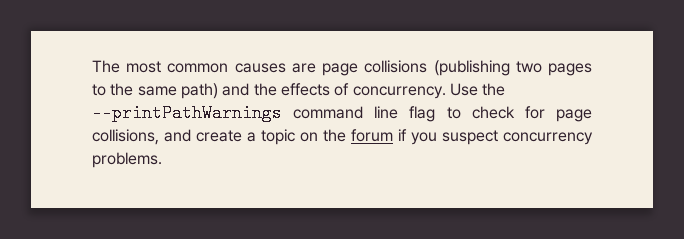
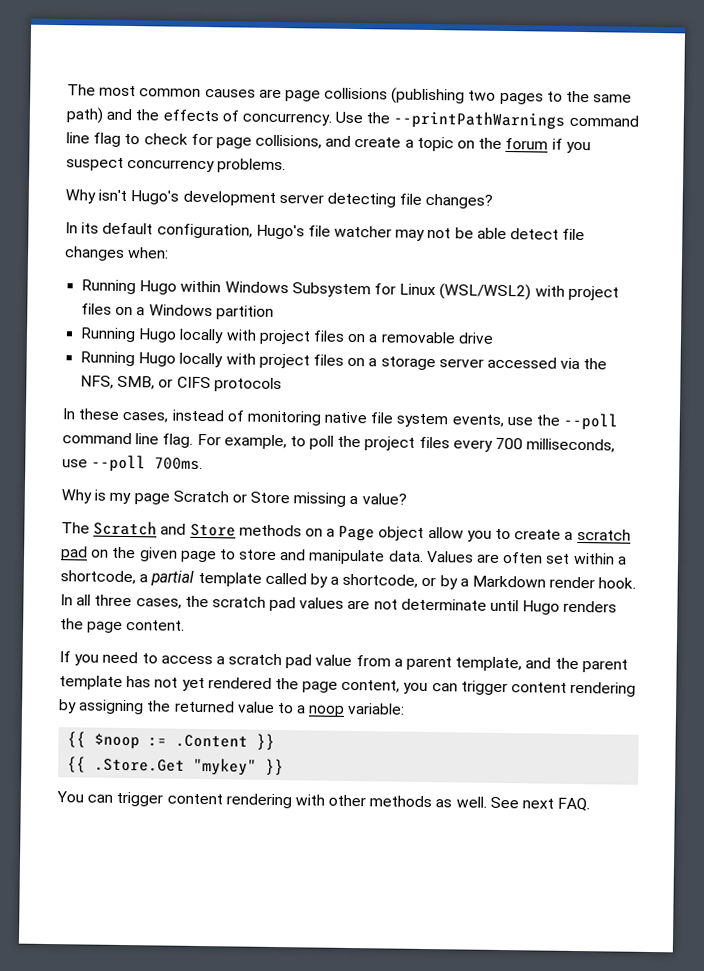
(162, 160) none -> [65,189,494,209] [65,222,586,241] [64,246,170,261] [81,279,619,301] [81,303,274,320] [80,327,494,345] [80,351,608,371] [80,375,282,393] [62,408,619,431] [62,432,616,453] [62,454,204,473] [61,489,407,507] [61,520,631,542] [60,546,627,565] [60,570,637,590] [60,594,618,615] [60,618,186,633] [59,651,628,673] [59,675,637,697] [58,699,406,717] [67,731,276,751] [67,756,285,776] [56,791,591,812] // Why isn't Hugo's development server detecting file changes? // In its default configuration, Hugo's file watcher may not be able detect file changes when: // Running Hugo within Windows Subsystem for Linux (WSL/WSL2) with project files on a Windows partition // Running Hugo locally with project files on a removable drive // Running Hugo locally with project files on a storage server accessed via the NFS, SMB, or CIFS protocols // In these cases, instead of monitoring native file system events, use the --poll command line flag. For example, to poll the project files every 700 milliseconds, use --poll 700ms. // Why is my page Scratch or Store missing a value? // The Scratch and Store methods on a Page object allow you to create a scratch pad on the given page to store and manipulate data. Values are often set within a shortcode, a partial template called by a shortcode, or by a Markdown render hook. In all three cases, the scratch pad values are not determinate until Hugo renders the page content. // If you need to access a scratch pad value from a parent template, and the parent template has not yet rendered the page content, you can trigger content rendering by assigning the returned value to a noop variable: // {{ $noop := .Content }} // {{ .Store.Get "mykey" }} // You can trigger content rendering with other methods as well. See next FAQ.

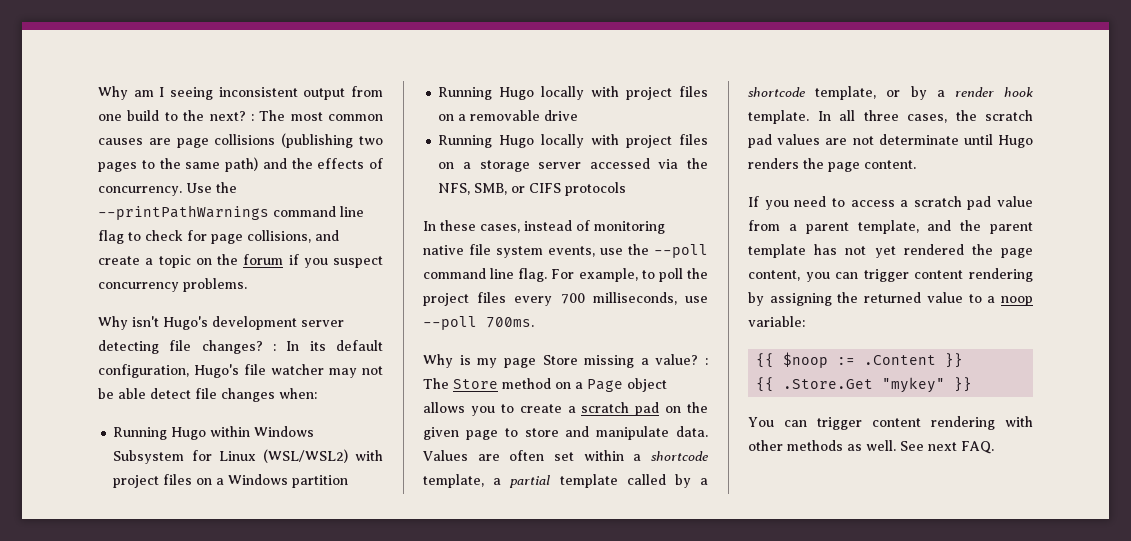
(67, 90) none -> [98,86,383,100] [98,110,254,121] Why am I seeing inconsistent output from one build to the next? :
(494, 201) // -> [273,344,276,351] :
[172,490,247,503] Scratch or -> (536, 363) none
[61,520,302,537] // The Scratch and Store methods -> [705,358,708,365] [423,378,551,389] : The Store method
[427,527,464,539] allow -> [423,402,465,413] allows
[60,570,136,585] shortcode, -> [651,451,708,461] [423,474,484,488] shortcode template,
[342,573,419,588] shortcode, -> [748,86,877,100] shortcode template,
[472,575,637,589] Markdown render hook. -> [954,87,1033,97] [748,110,809,124] render hook template.

